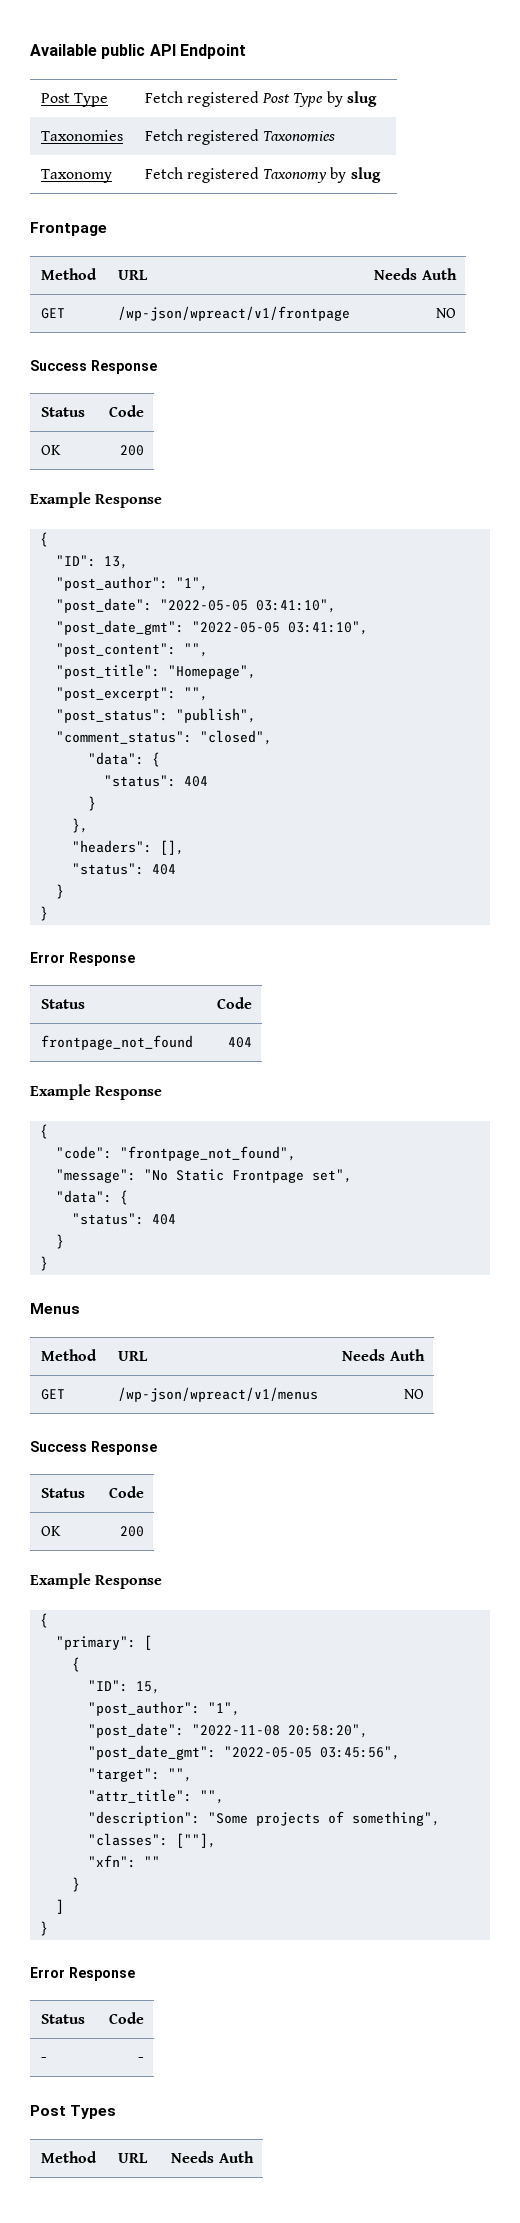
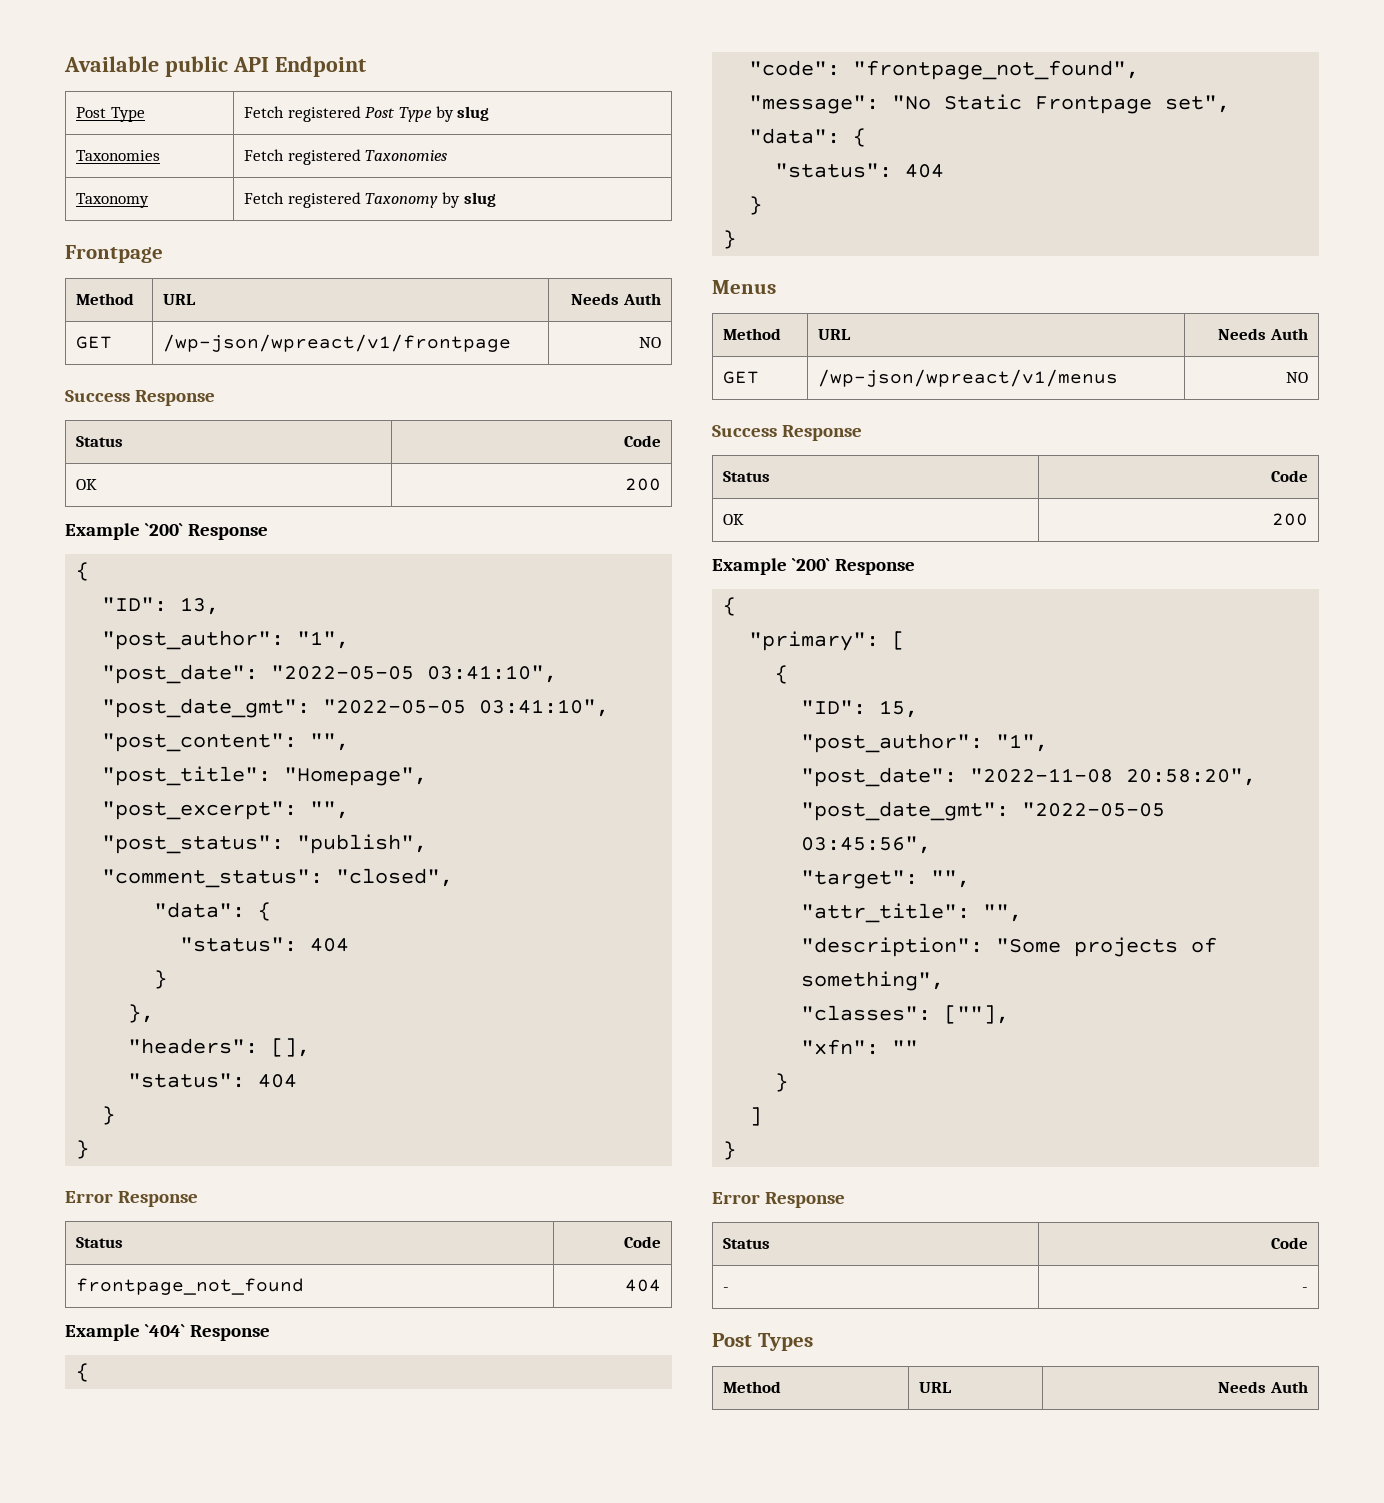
(91, 500) none -> [145,523,184,536] `200`
(91, 1092) none -> [145,1324,186,1337] `404`
(91, 1581) none -> [792,558,831,571] `200`

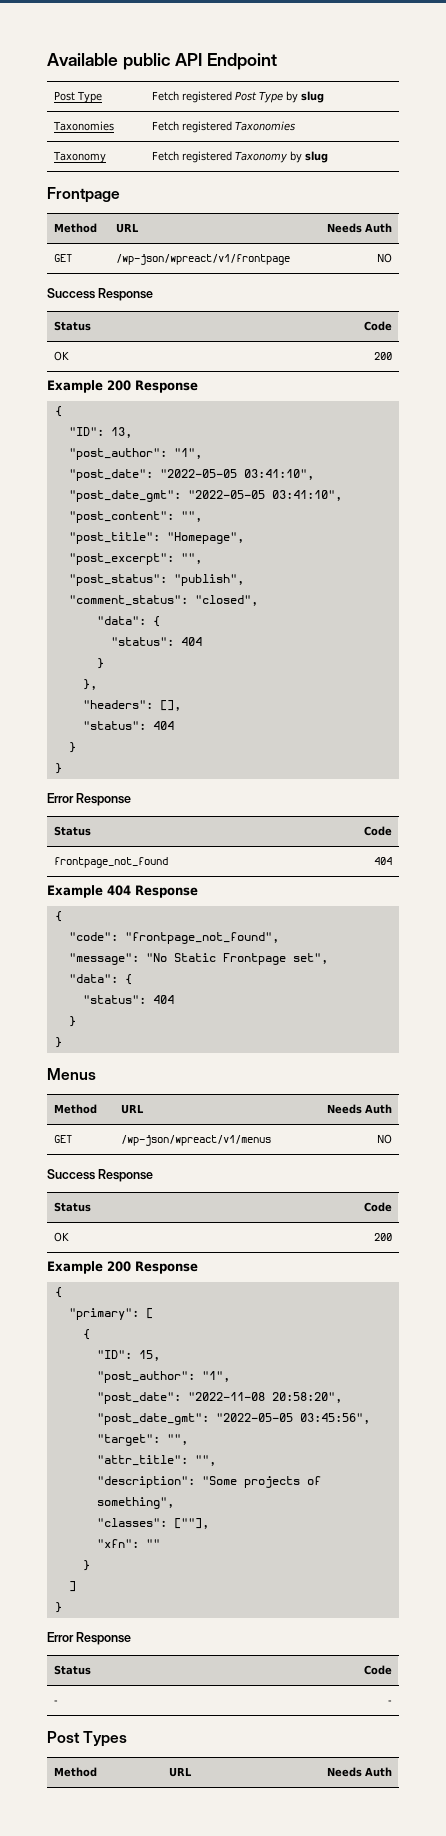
[145,523,184,536] `200` -> [107,380,131,391] 200
[145,1324,186,1337] `404` -> [107,885,131,896] 404
[792,558,831,571] `200` -> [107,1261,131,1272] 200

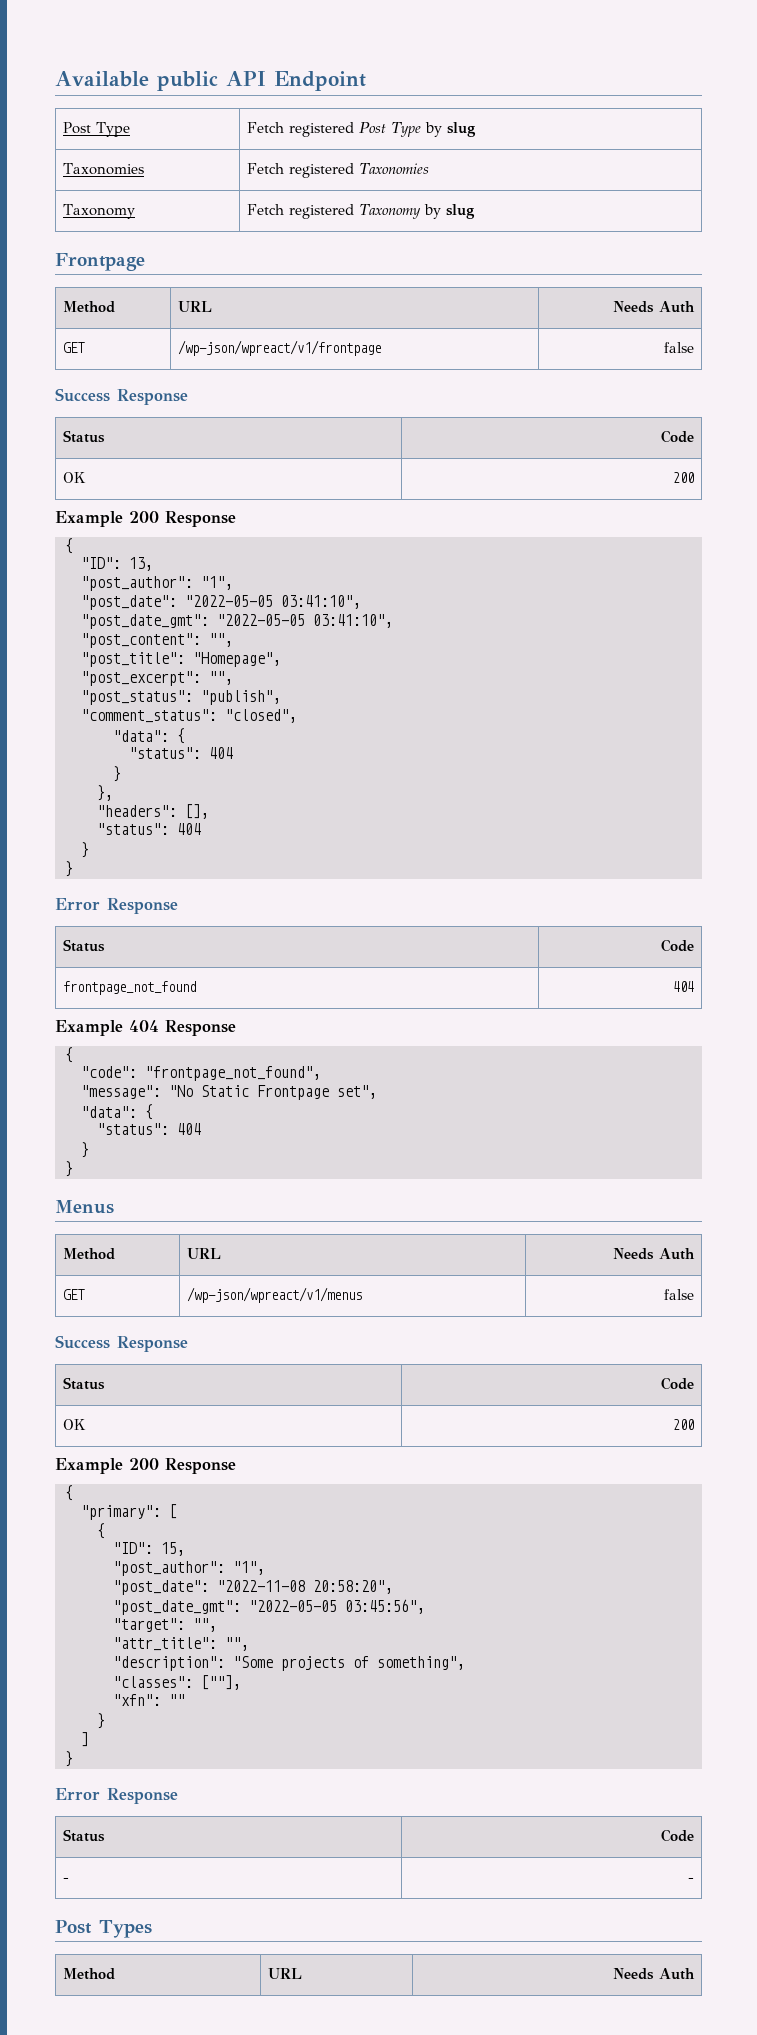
[376,253,392,263] NO -> [663,342,694,353] false
[376,1134,392,1144] NO -> [663,1289,694,1300] false

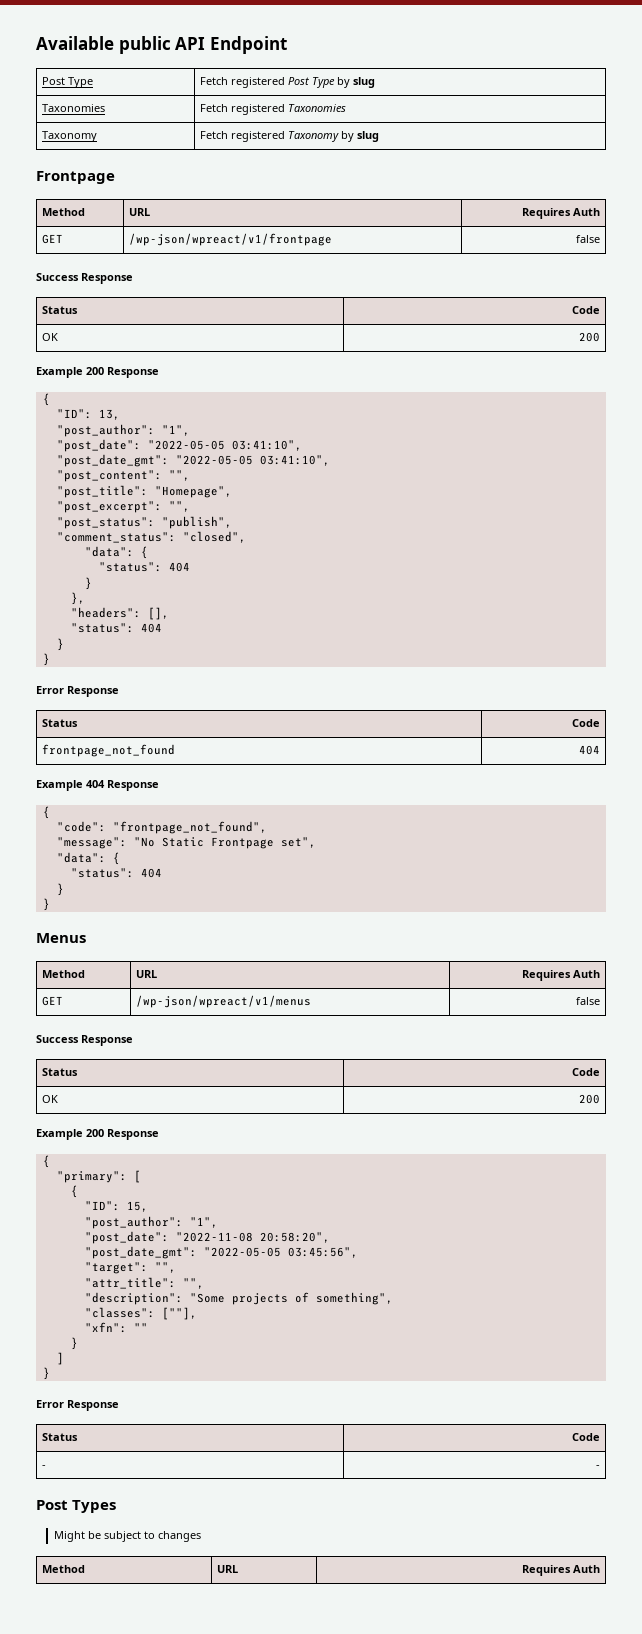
[612,301,654,313] Needs -> [522,208,572,219] Requires
[612,1248,654,1260] Needs -> [522,970,572,981] Requires
[63,1968,116,1980] [268,1968,303,1979] [612,1968,654,1980] // Method | URL | Needs -> [54,1531,202,1542] [41,1565,85,1573] [216,1565,238,1573] [522,1565,572,1576] // Might be subject to changes // Method | URL | Requires

